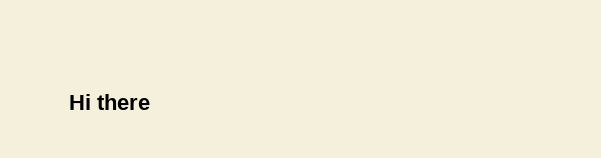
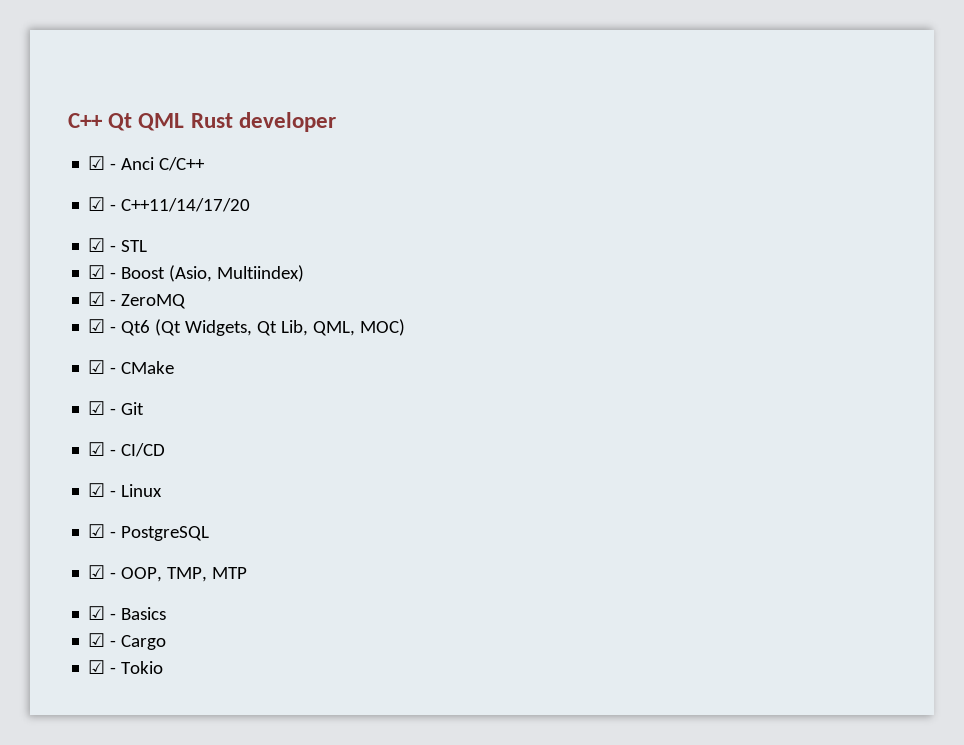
[69,94,150,110] Hi there -> [68,112,336,132] [88,156,206,171] [88,197,251,212] [88,238,148,252] [88,265,305,282] [88,292,187,309] [88,319,406,336] [88,360,175,374] [88,401,145,415] [88,442,166,457] [88,483,163,497] [88,524,210,541] [88,565,248,582] [88,606,167,620] [88,633,167,650] [88,660,164,674] C++ Qt QML Rust developer // ☑ - Anci C/C++ // ☑ - C++11/14/17/20 // ☑ - STL // ☑ - Boost (Asio, Multiindex) // ☑ - ZeroMQ // ☑ - Qt6 (Qt Widgets, Qt Lib, QML, MOC) // ☑ - CMake // ☑ - Git // ☑ - CI/CD // ☑ - Linux // ☑ - PostgreSQL // ☑ - OOP, TMP, MTP // ☑ - Basics // ☑ - Cargo // ☑ - Tokio

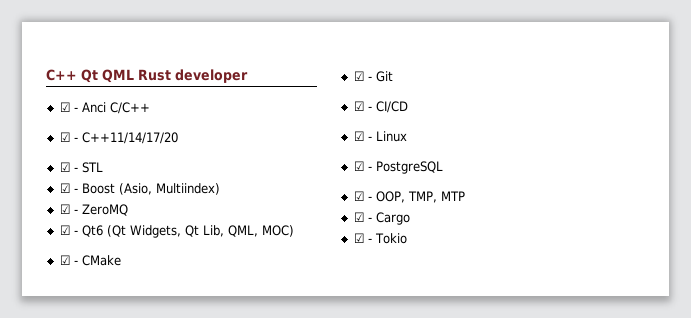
[88,606,167,620] // ☑ - Basics -> (465, 196) none

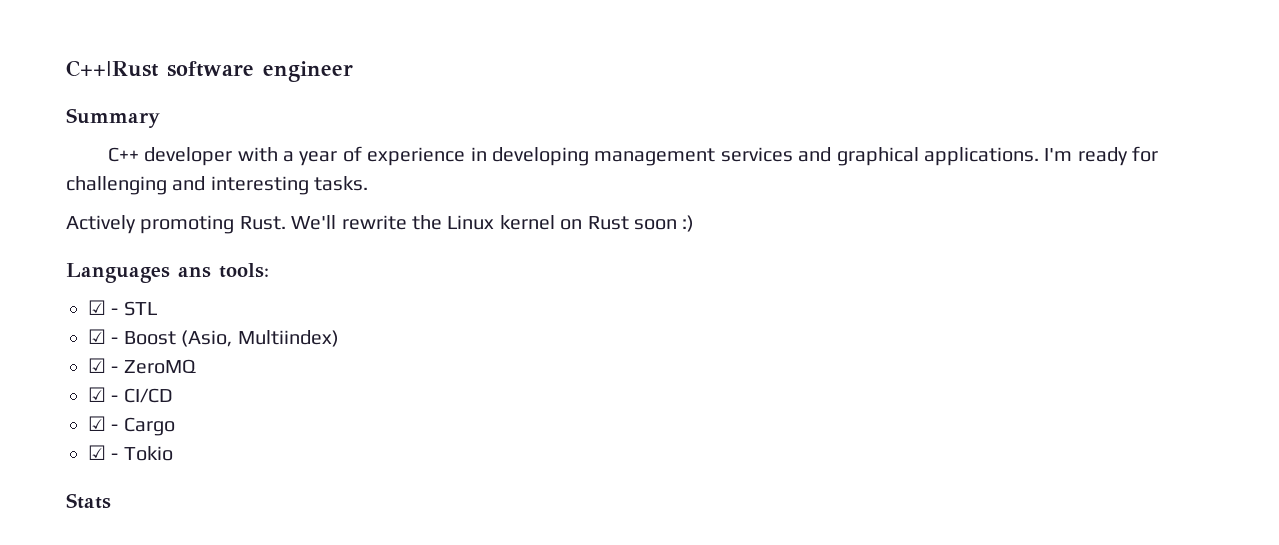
[46,69,248,83] [59,102,150,114] [59,132,178,144] C++ Qt QML Rust developer // ☑ - Anci C/C++ // ☑ - C++11/14/17/20 -> [66,60,353,82] [66,108,160,128] [107,146,1159,166] [66,176,369,195] [66,215,695,234] [66,263,269,283] C++|Rust software engineer // Summary // C++ developer with a year of experience in developing management services and graphical applications. I'm ready for challenging and interesting tasks. // Actively promoting Rust. We'll rewrite the Linux kernel on Rust soon :) // Languages ans tools:
[81,225,294,238] [59,255,121,266] [353,71,393,82] [353,101,408,113] [353,131,407,142] [353,161,443,174] [353,191,465,203] Qt6 (Qt Widgets, Qt Lib, QML, MOC) // ☑ - CMake // ☑ - Git // ☑ - CI/CD // ☑ - Linux // ☑ - PostgreSQL // ☑ - OOP, TMP, MTP -> [123,388,173,403] CI/CD
(407, 238) none -> [66,493,111,509] // Stats

